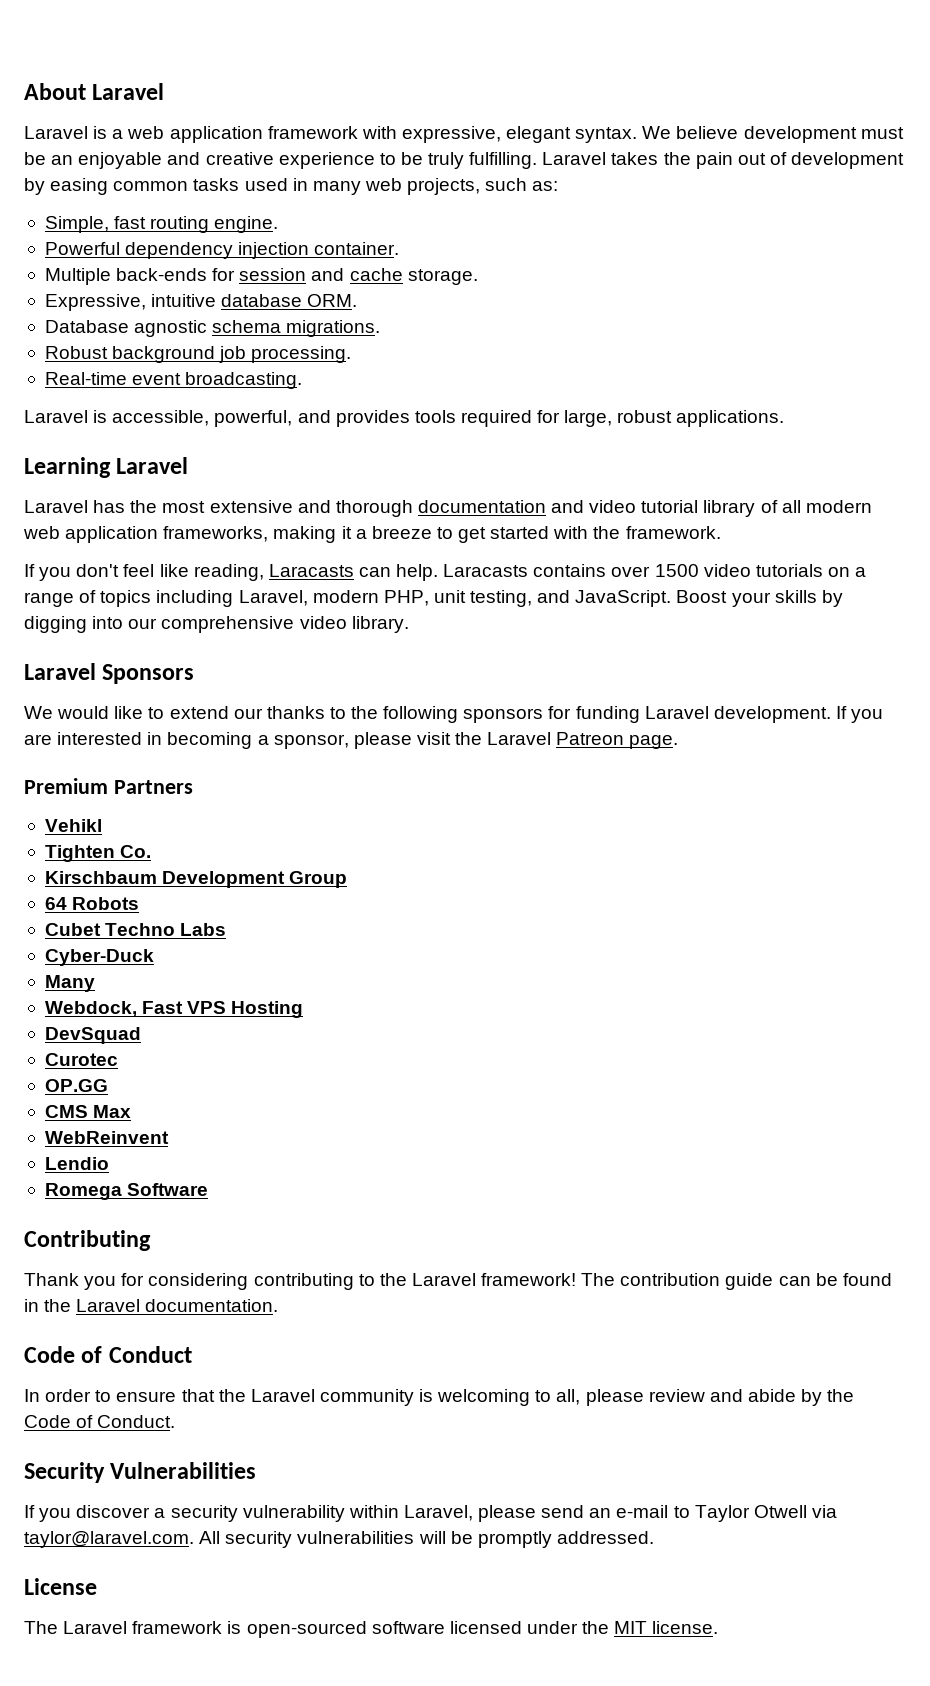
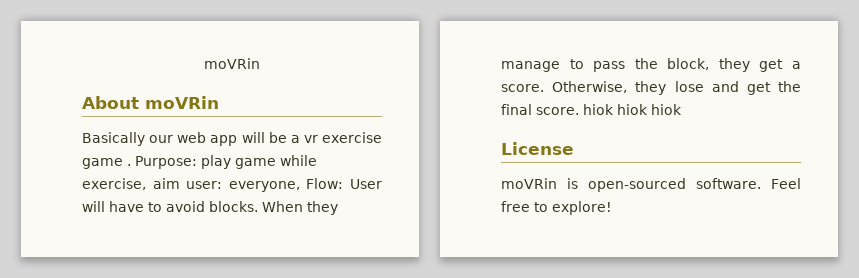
[24,83,165,100] [24,126,904,143] [24,152,905,169] [24,178,559,195] [44,216,279,233] [44,242,400,259] [44,268,478,285] [44,294,358,311] [44,320,381,337] [44,346,352,363] [44,372,303,389] [24,410,785,427] [24,457,189,478] [24,500,872,517] [23,526,721,543] [24,564,867,581] [24,590,843,607] [24,616,409,633] [24,663,195,684] [24,706,884,723] [24,732,679,749] [24,778,193,794] [44,819,102,832] [44,845,152,862] [44,871,348,888] [44,897,140,910] [44,923,227,936] [44,949,154,966] [44,975,95,992] [44,1001,304,1018] [44,1027,141,1044] [44,1053,118,1066] [44,1079,108,1092] [44,1105,132,1118] [44,1131,169,1144] [44,1157,109,1170] [44,1183,209,1200] [24,1230,151,1251] [24,1273,892,1290] [24,1299,279,1312] [24,1346,192,1363] [24,1389,855,1406] [24,1415,176,1428] [24,1462,257,1483] [24,1505,837,1522] [24,1531,654,1548] [24,1578,97,1595] [24,1621,719,1638] About Laravel // Laravel is a web application framework with expressive, elegant syntax. We believe development must be an enjoyable and creative experience to be truly fulfilling. Laravel takes the pain out of development by easing common tasks used in many web projects, such as: // Simple, fast routing engine. // Powerful dependency injection container. // Multiple back-ends for session and cache storage. // Expressive, intuitive database ORM. // Database agnostic schema migrations. // Robust background job processing. // Real-time event broadcasting. // Laravel is accessible, powerful, and provides tools required for large, robust applications. // Learning Laravel // Laravel has the most extensive and thorough documentation and video tutorial library of all modern web application frameworks, making it a breeze to get started with the framework. // If you don't feel like reading, Laracasts can help. Laracasts contains over 1500 video tutorials on a range of topics including Laravel, modern PHP, unit testing, and JavaScript. Boost your skills by digging into our comprehensive video library. // Laravel Sponsors // We would like to extend our thanks to the following sponsors for funding Laravel development. If you are interested in becoming a sponsor, please visit the Laravel Patreon page. // Premium Partners // Vehikl // Tighten Co. // Kirschbaum Development Group // 64 Robots // Cubet Techno Labs // Cyber-Duck // Many // Webdock, Fast VPS Hosting // DevSquad // Curotec // OP.GG // CMS Max // WebReinvent // Lendio // Romega Software // Contributing // Thank you for considering contributing to the Laravel framework! The contribution guide can be found in the Laravel documentation. // Code of Conduct // In order to ensure that the Laravel community is welcoming to all, please review and abide by the Code of Conduct. // Security Vulnerabilities // If you discover a security vulnerability within Laravel, please send an e-mail to Taylor Otwell via taylor@laravel.com. All security vulnerabilities will be promptly addressed. // License // The Laravel framework is open-sourced software licensed under the MIT license. -> [204,58,260,69] [82,96,219,109] [82,132,382,146] [82,155,317,169] [82,178,382,192] [82,201,338,215] [501,58,801,72] [501,81,801,95] [501,104,682,115] [501,142,574,155] [501,178,801,192] [501,201,612,215] moVRin // About moVRin // Basically our web app will be a vr exercise game . Purpose: play game while exercise, aim user: everyone, Flow: User will have to avoid blocks. When they manage to pass the block, they get a score. Otherwise, they lose and get the final score. hiok hiok hiok // License // moVRin is open-sourced software. Feel free to explore!

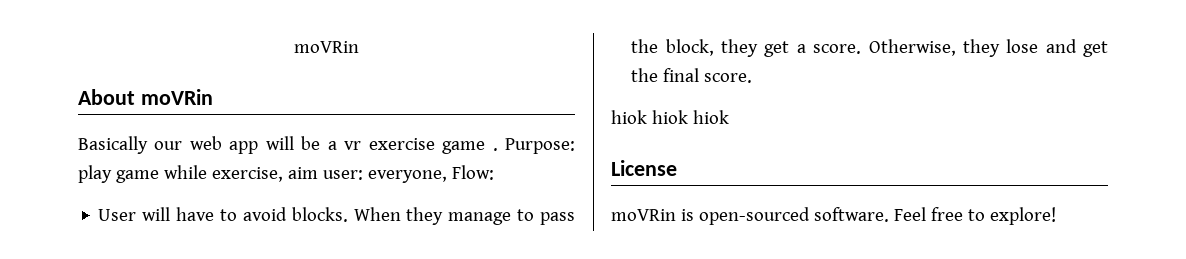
(344, 183) none -> (494, 172) //
(579, 111) none -> (753, 78) //

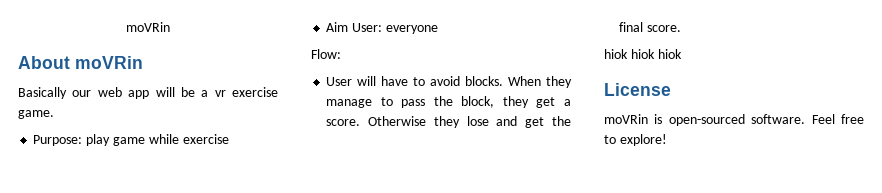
[442,141,498,154] game . -> [18,110,54,119] game. //
[211,167,447,183] exercise, aim user: everyone, -> [182,134,229,144] [326,22,438,34] exercise // Aim User: everyone //
[868,39,956,56] Otherwise, -> [368,116,427,126] Otherwise

